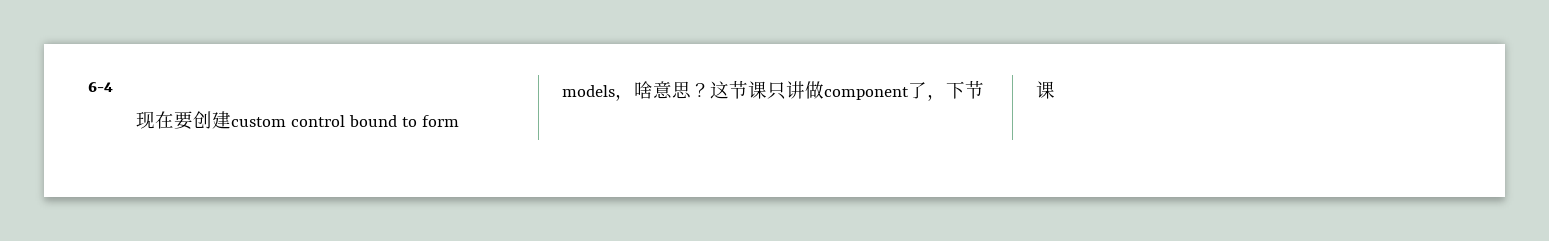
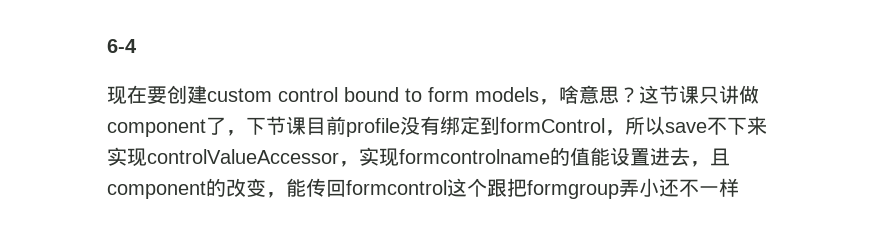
(1055, 90) none -> [306,116,767,137] [107,147,730,167] [107,178,739,199] 目前profile没有绑定到formControl，所以save不下来实现controlValueAccessor，实现formcontrolname的值能设置进去，且component的改变，能传回formcontrol这个跟把formgroup弄小还不一样

